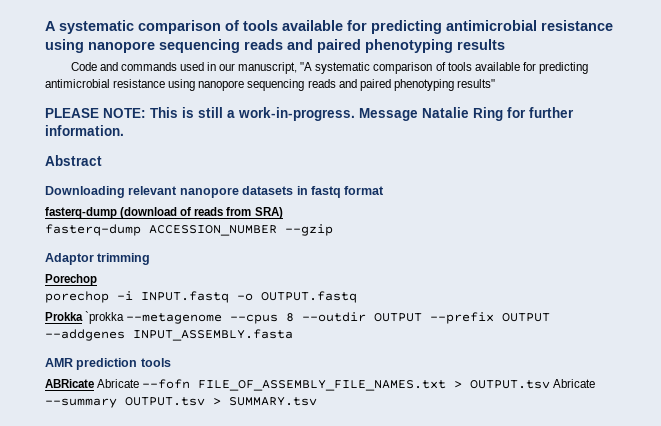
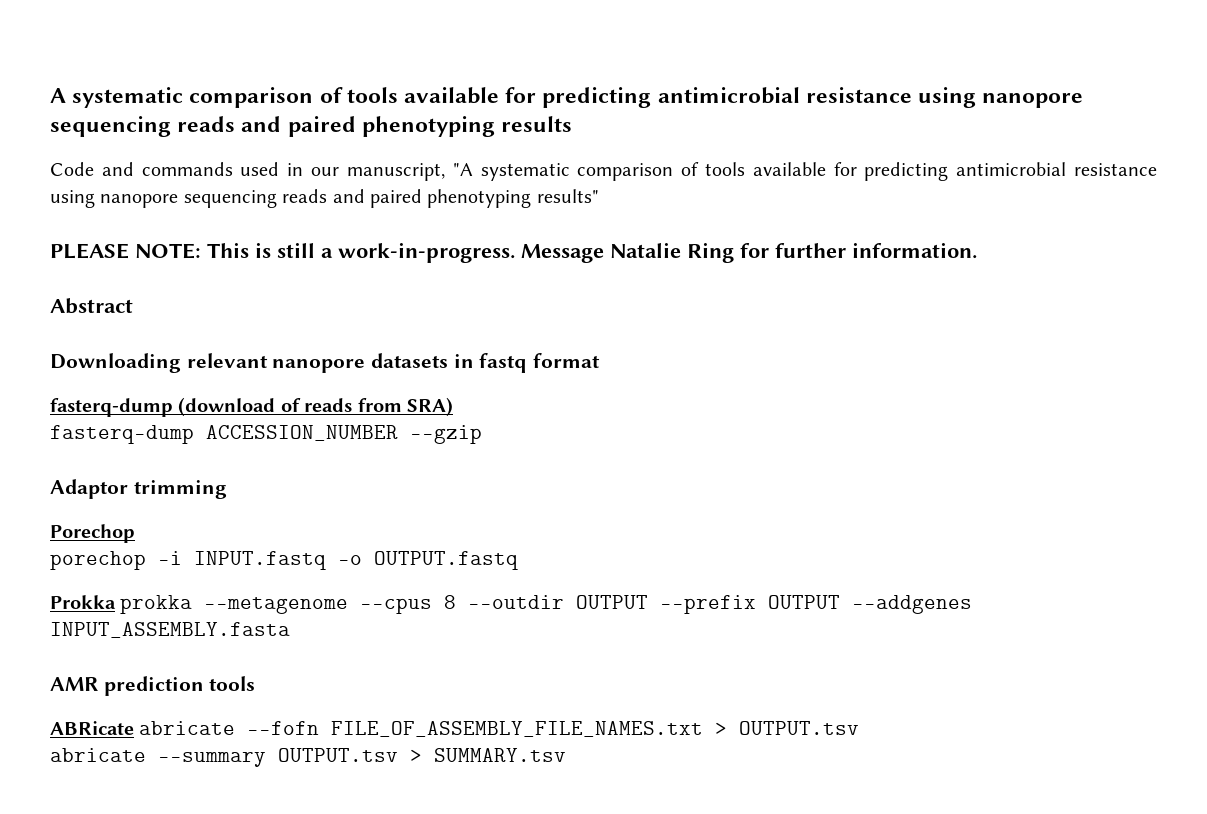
[85,311,125,324] `prokka -> [120,595,193,614] prokka
[97,379,140,388] Abricate -> [139,721,236,735] abricate
[553,379,596,388] Abricate -> [50,748,146,762] // abricate

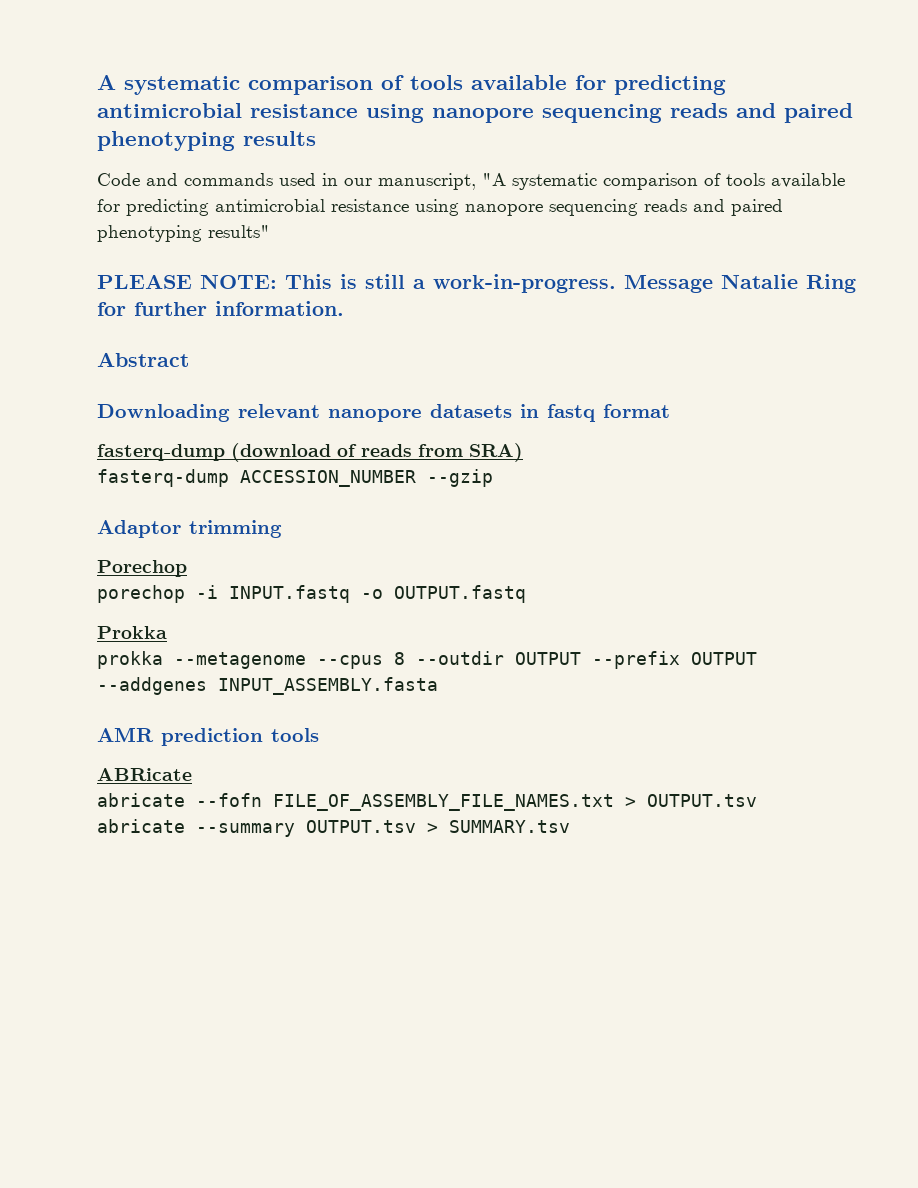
(116, 602) none -> (167, 632) //
(134, 728) none -> (192, 774) //

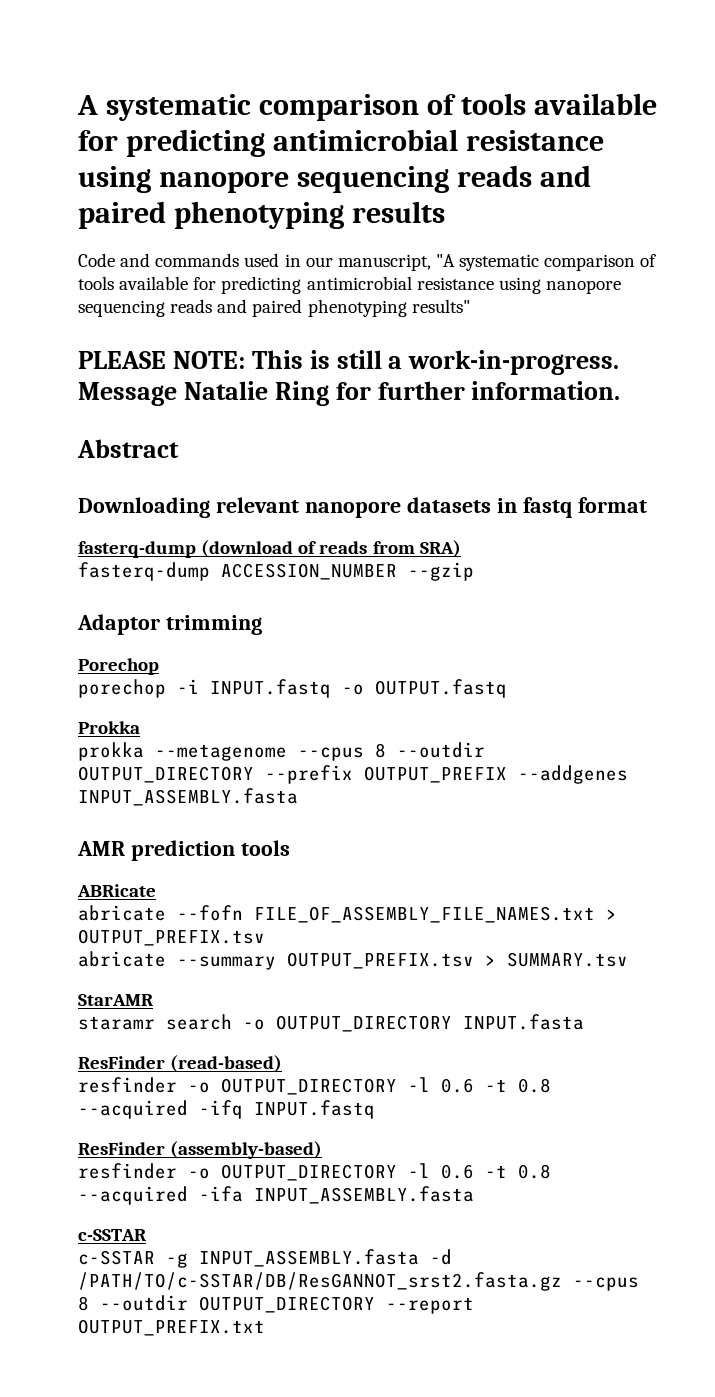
[515,651,757,669] OUTPUT --prefix OUTPUT -> [78,765,507,784] OUTPUT_DIRECTORY --prefix OUTPUT_PREFIX
[647,794,757,807] OUTPUT.tsv -> [78,929,265,946] OUTPUT_PREFIX.tsv
[306,820,416,833] OUTPUT.tsv -> [287,952,474,969] OUTPUT_PREFIX.tsv
(570, 826) none -> [78,994,153,1006] [78,1014,584,1032] [78,1055,283,1073] [78,1077,551,1095] [78,1100,375,1119] [78,1141,323,1159] [78,1163,551,1181] [78,1186,474,1205] [78,1229,146,1241] [78,1249,452,1268] [78,1272,639,1291] [78,1295,474,1314] [78,1319,265,1336] // StarAMR // staramr search -o OUTPUT_DIRECTORY INPUT.fasta // ResFinder (read-based) // resfinder -o OUTPUT_DIRECTORY -l 0.6 -t 0.8 --acquired -ifq INPUT.fastq // ResFinder (assembly-based) // resfinder -o OUTPUT_DIRECTORY -l 0.6 -t 0.8 --acquired -ifa INPUT_ASSEMBLY.fasta // c-SSTAR // c-SSTAR -g INPUT_ASSEMBLY.fasta -d /PATH/TO/c-SSTAR/DB/ResGANNOT_srst2.fasta.gz --cpus 8 --outdir OUTPUT_DIRECTORY --report OUTPUT_PREFIX.txt

